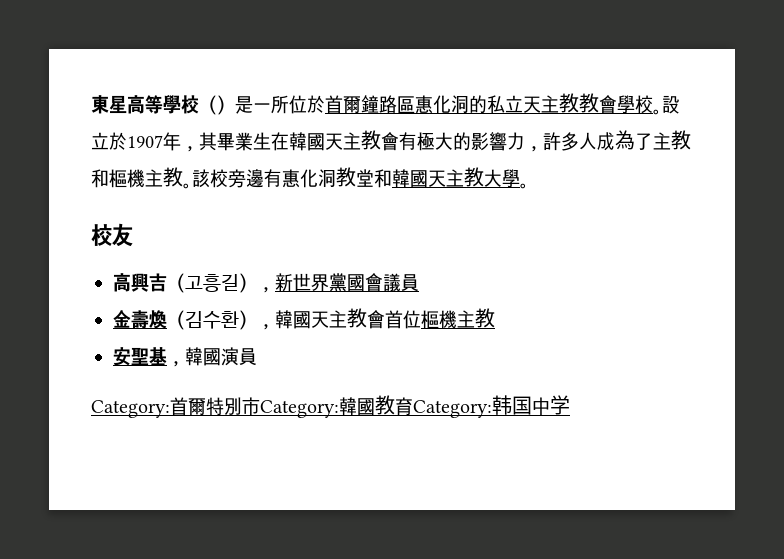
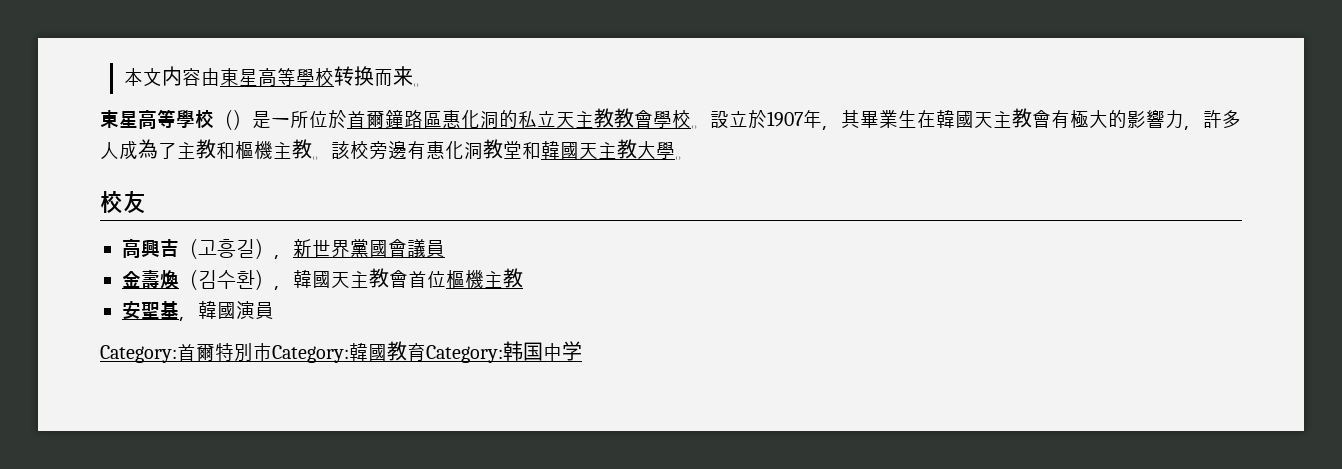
(91, 104) none -> [123,66,432,87] 本文内容由東星高等學校转换而来。 //

